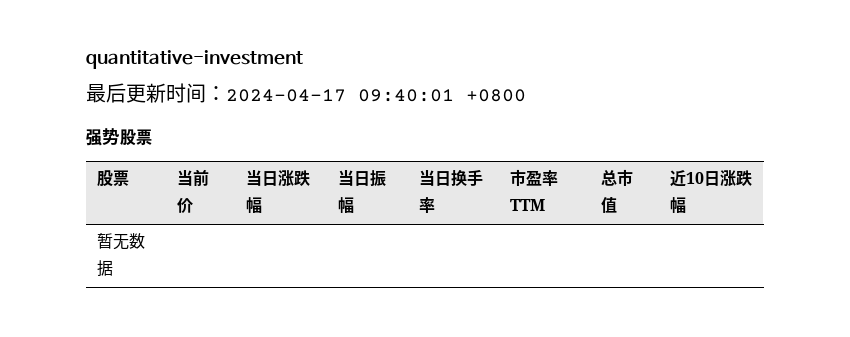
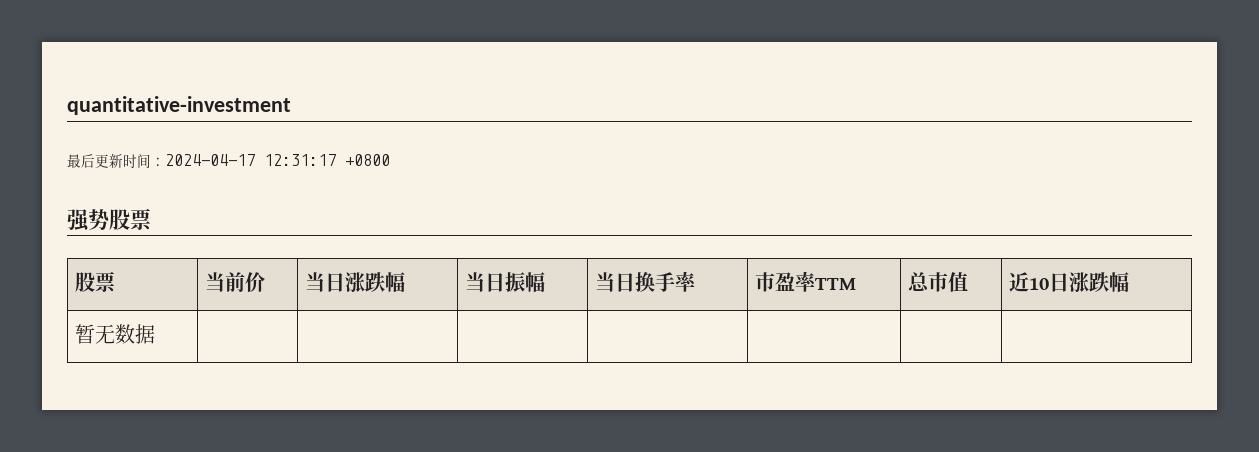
[358,89,454,102] 09:40:01 -> [264,154,336,166] 12:31:17

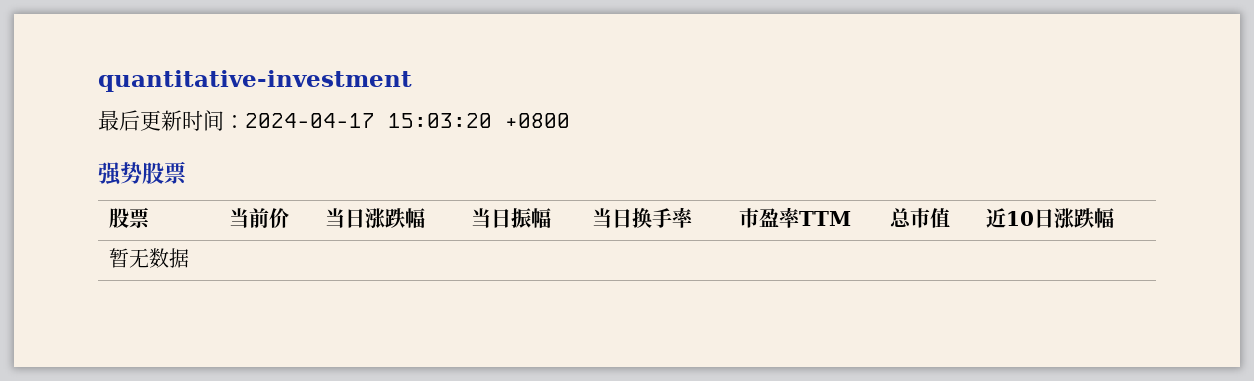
[264,154,336,166] 12:31:17 -> [388,113,492,128] 15:03:20

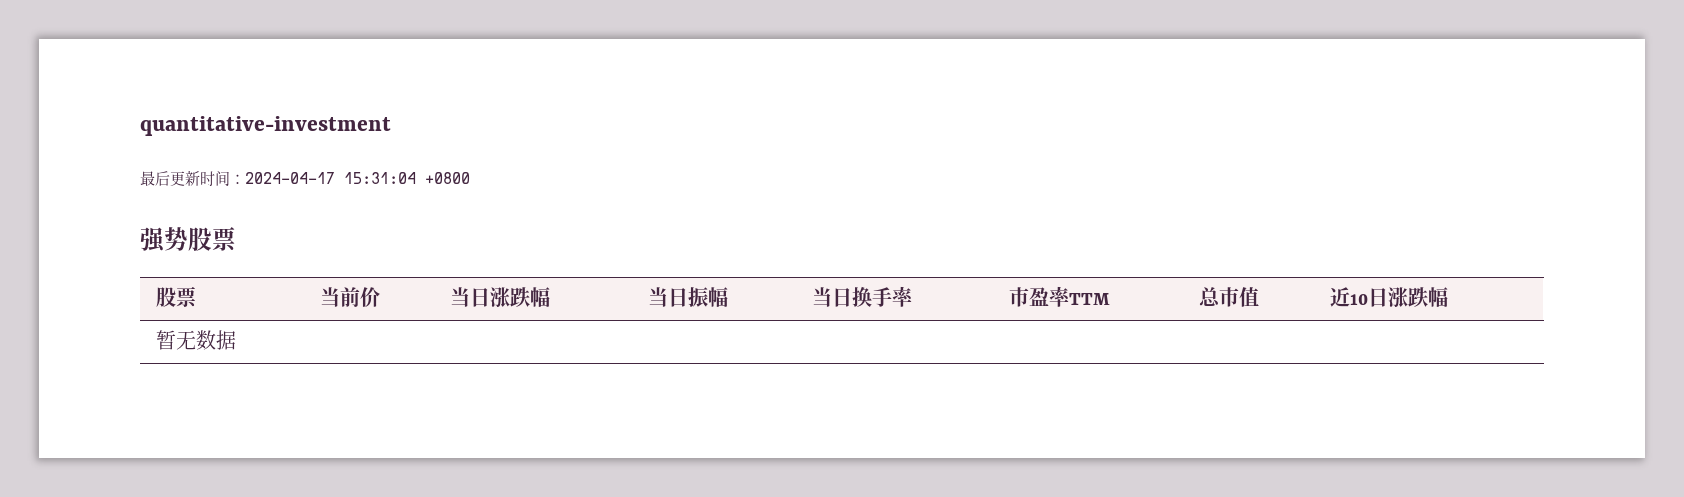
[388,113,492,128] 15:03:20 -> [344,172,416,184] 15:31:04

